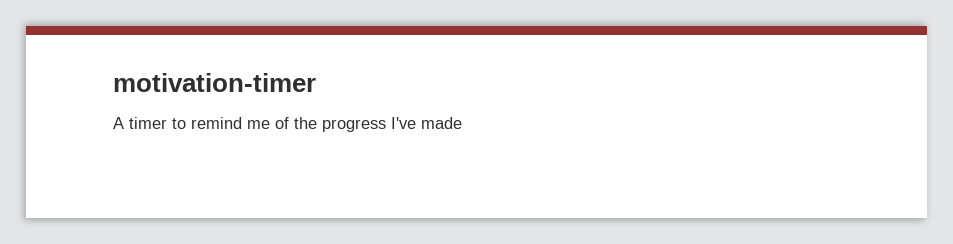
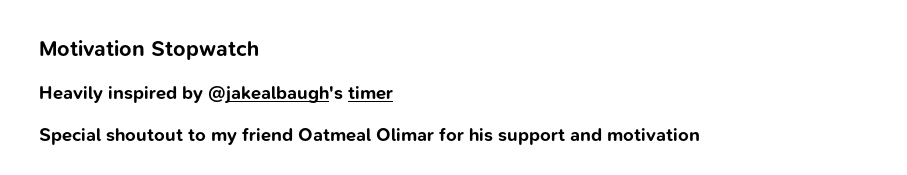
[113,73,316,92] [113,117,462,132] motivation-timer // A timer to remind me of the progress I've made -> [39,40,259,60] [39,86,393,104] [39,127,700,145] Motivation Stopwatch // Heavily inspired by @jakealbaugh's timer // Special shoutout to my friend Oatmeal Olimar for his support and motivation

